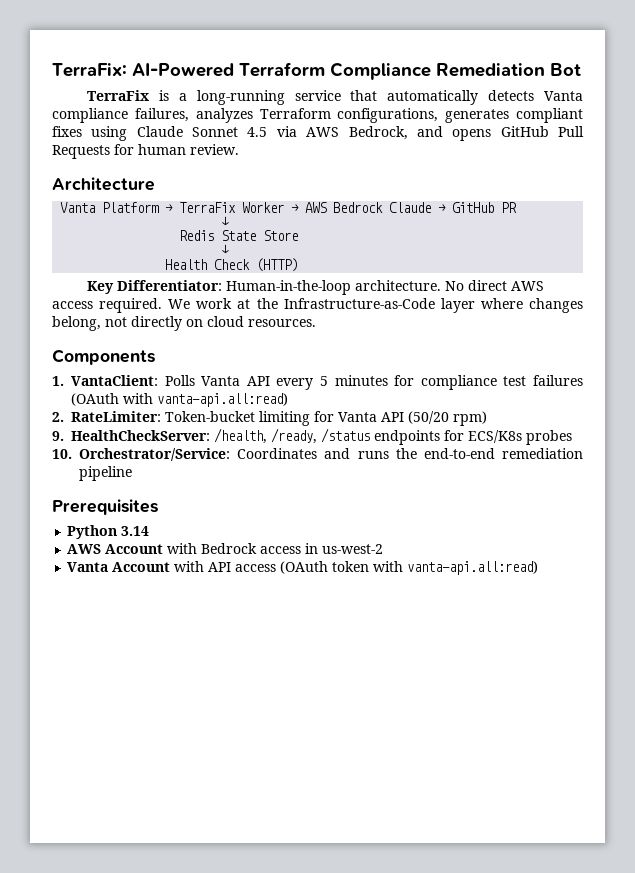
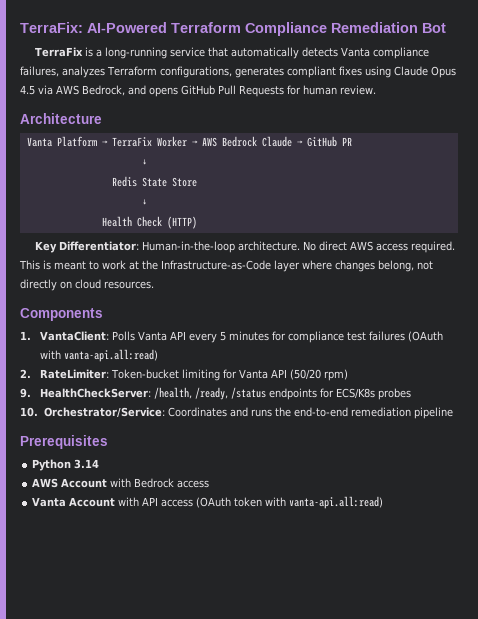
[192,127,239,137] Sonnet -> [430,66,456,78] Opus
[168,299,191,309] We -> [19,260,99,270] This is meant to
[305,543,384,554] in us-west-2 -> (210, 484) none

